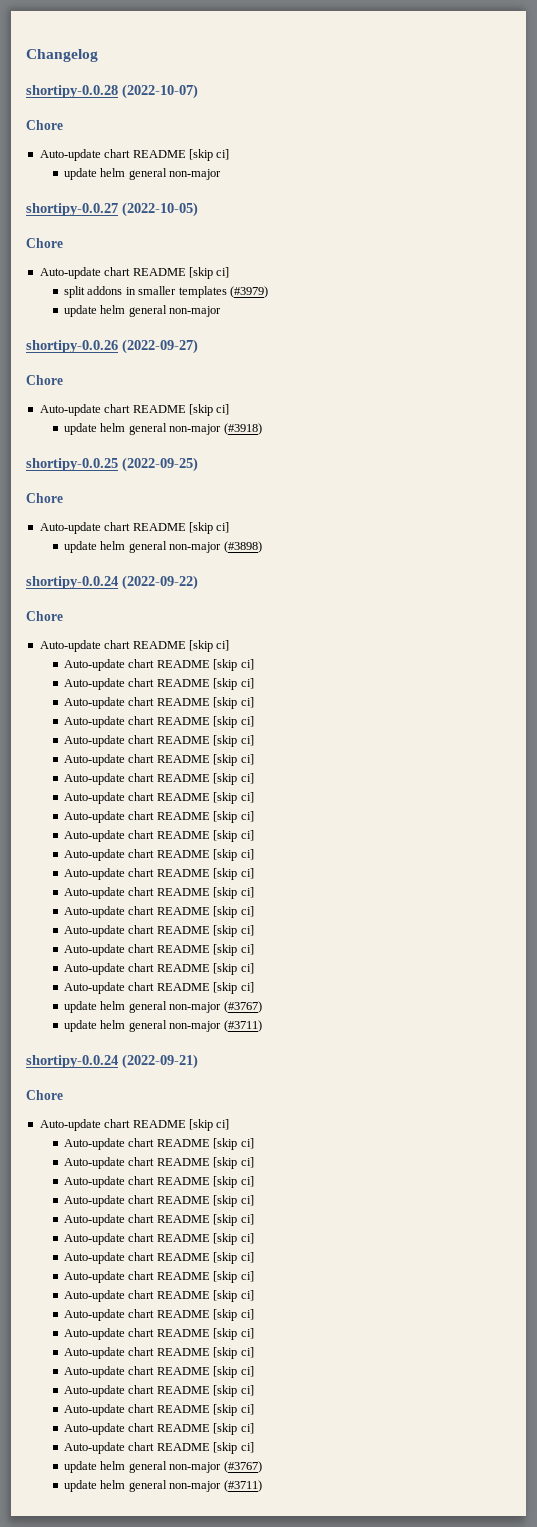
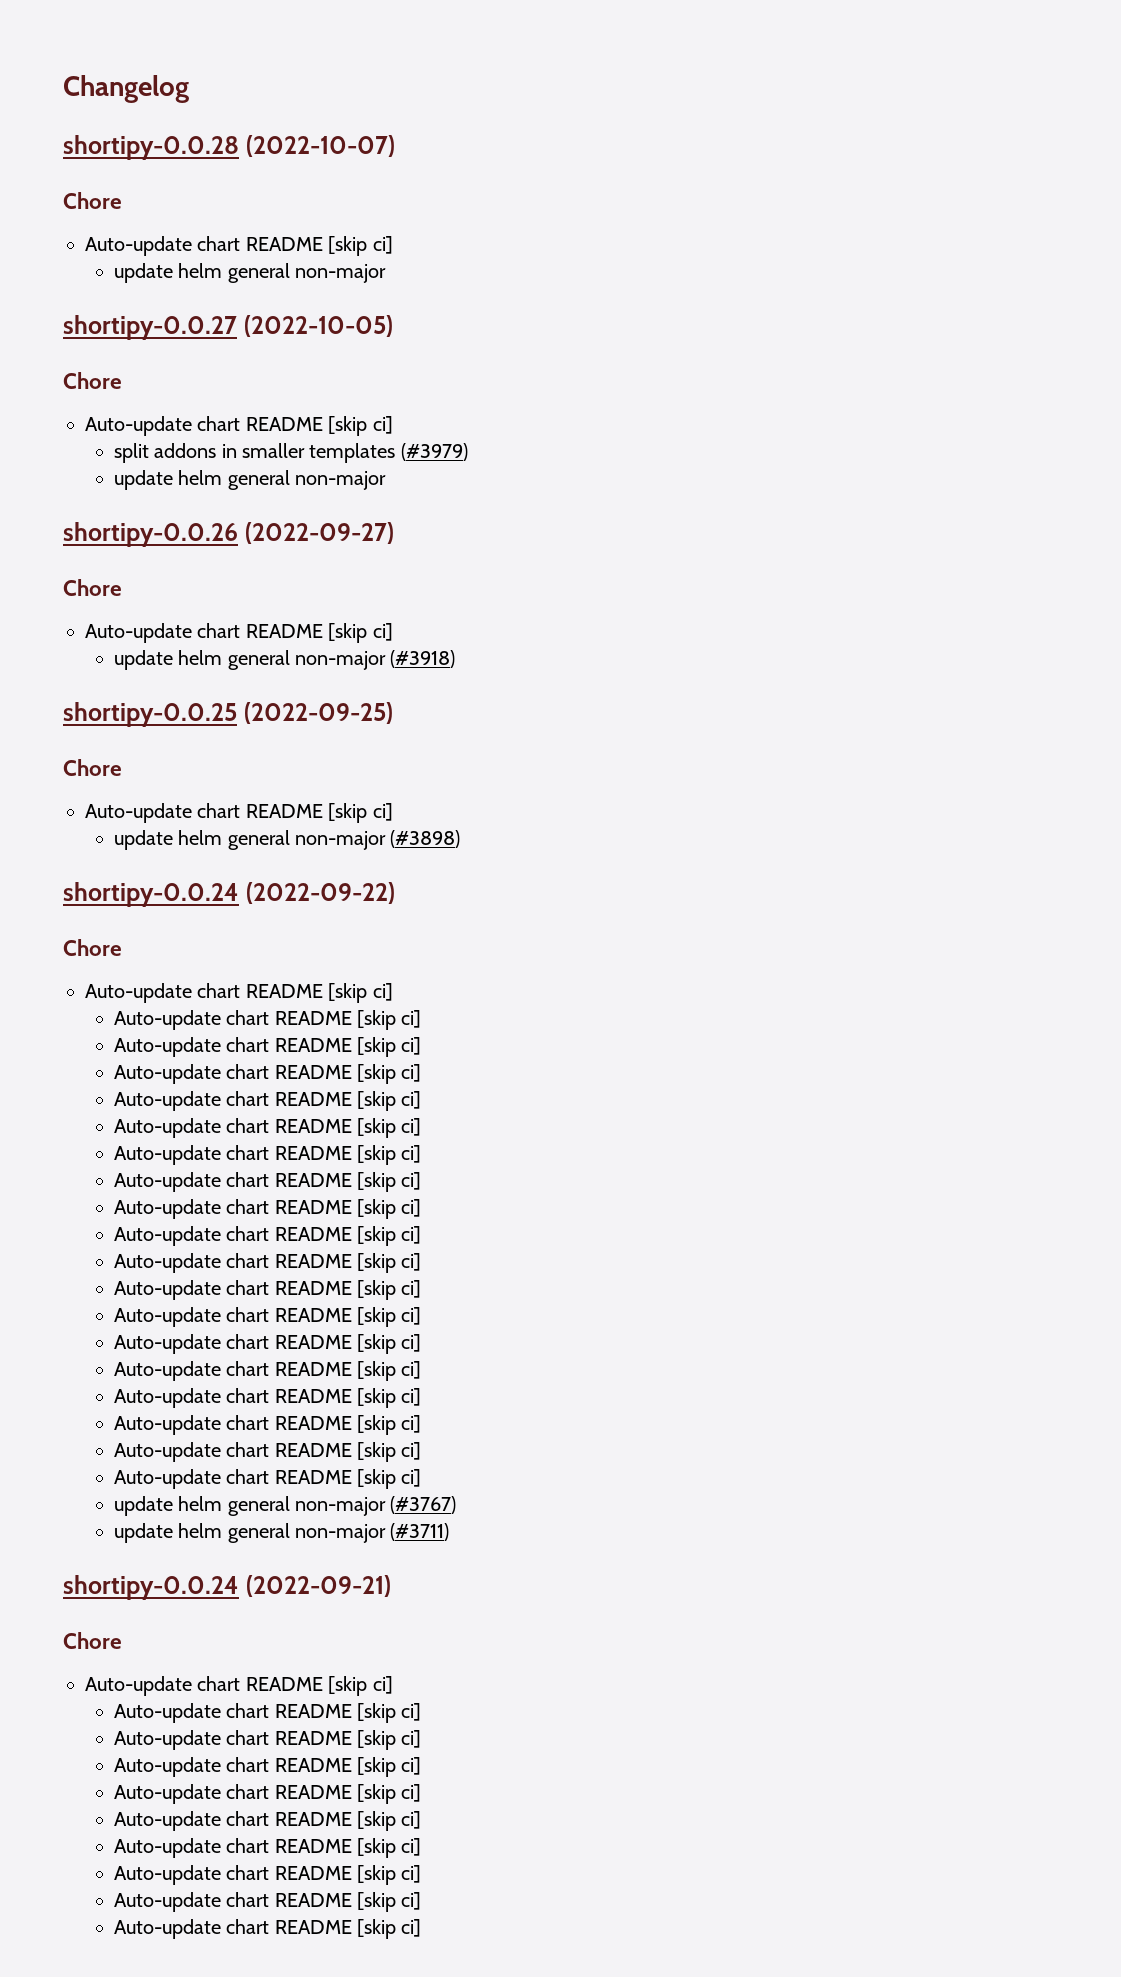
[64,1309,254,1321] [64,1328,254,1340] [64,1347,254,1359] [64,1366,254,1378] [64,1385,254,1397] [64,1404,254,1416] [64,1423,254,1435] [64,1442,254,1454] [64,1461,262,1473] [64,1480,262,1492] // Auto-update chart README [skip ci] // Auto-update chart README [skip ci] // Auto-update chart README [skip ci] // Auto-update chart README [skip ci] // Auto-update chart README [skip ci] // Auto-update chart README [skip ci] // Auto-update chart README [skip ci] // Auto-update chart README [skip ci] // update helm general non-major (#3767) // update helm general non-major (#3711) -> (422, 1928) none

